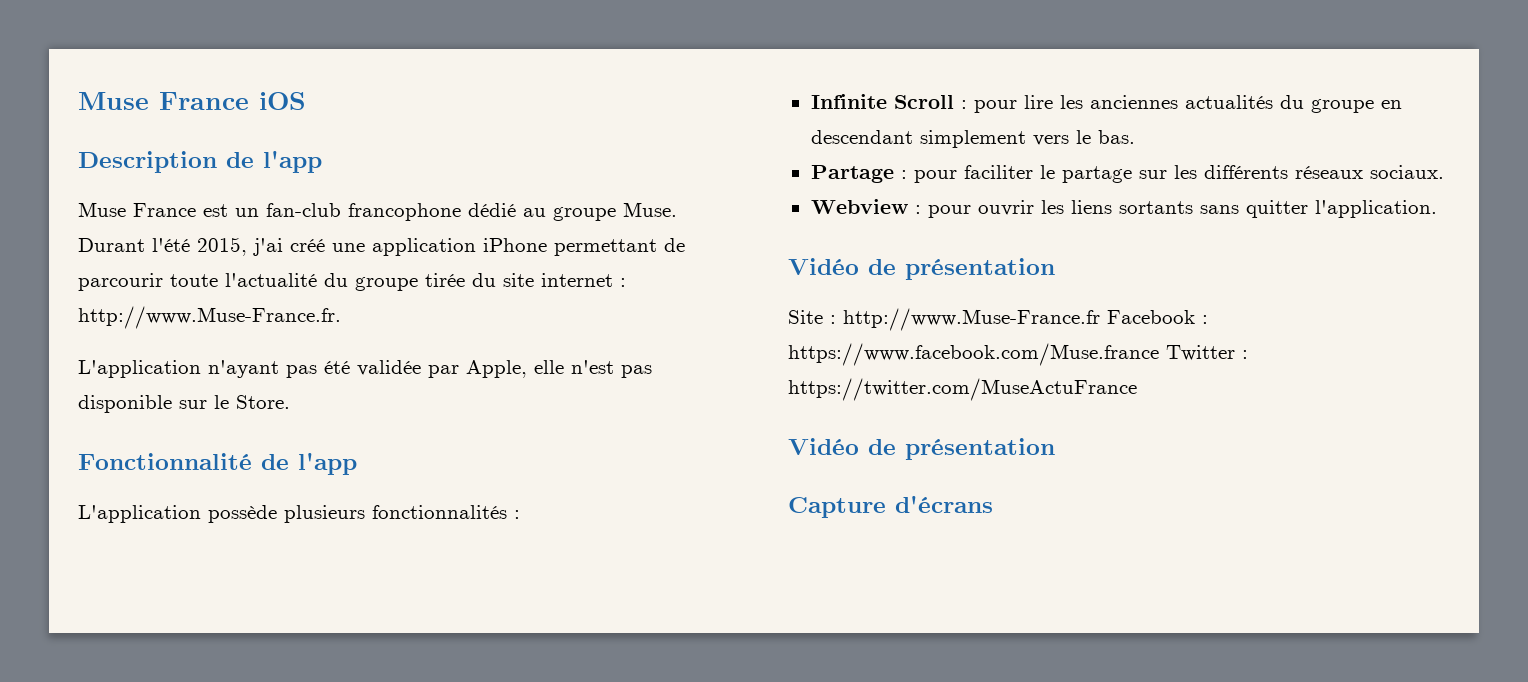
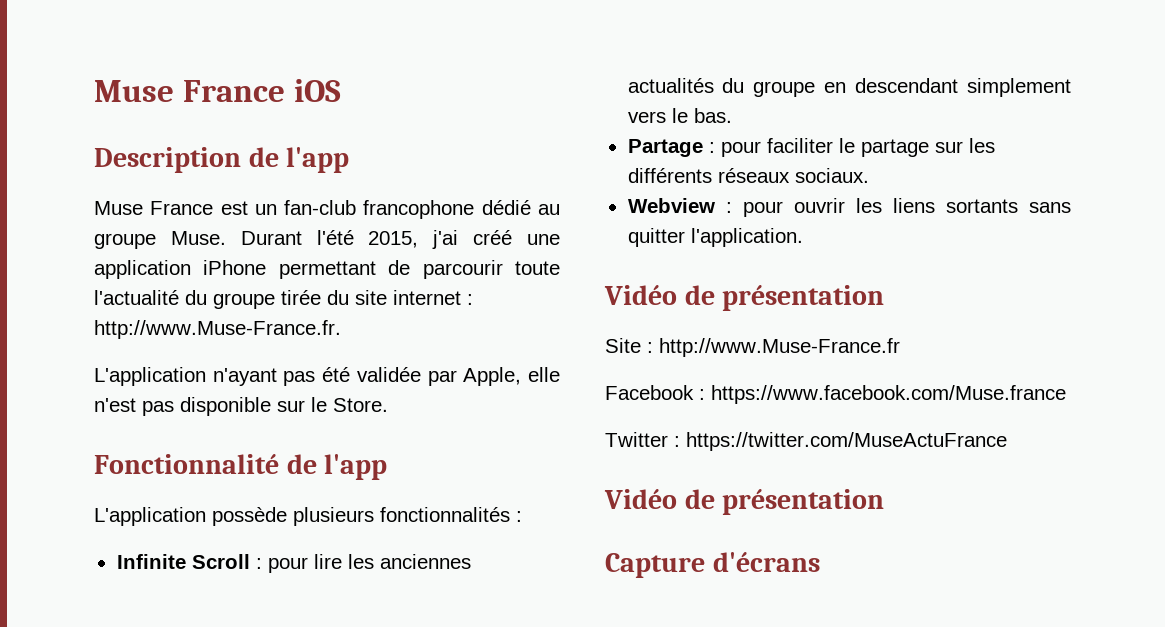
(1100, 319) none -> (900, 347) //
(1159, 354) none -> (1066, 394) //

